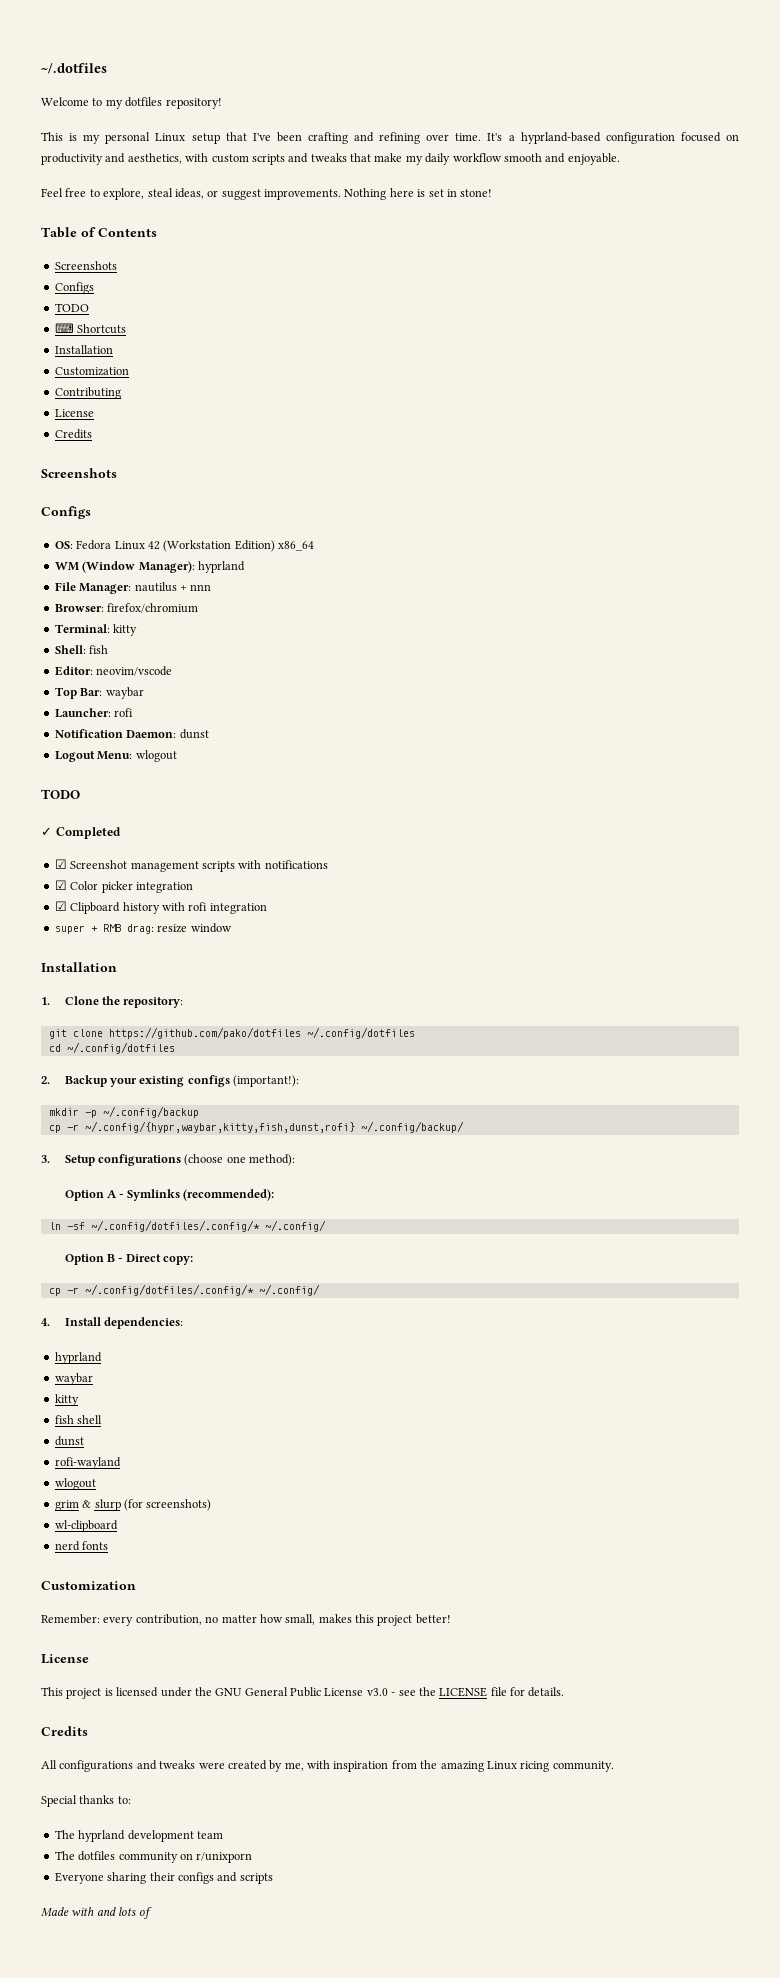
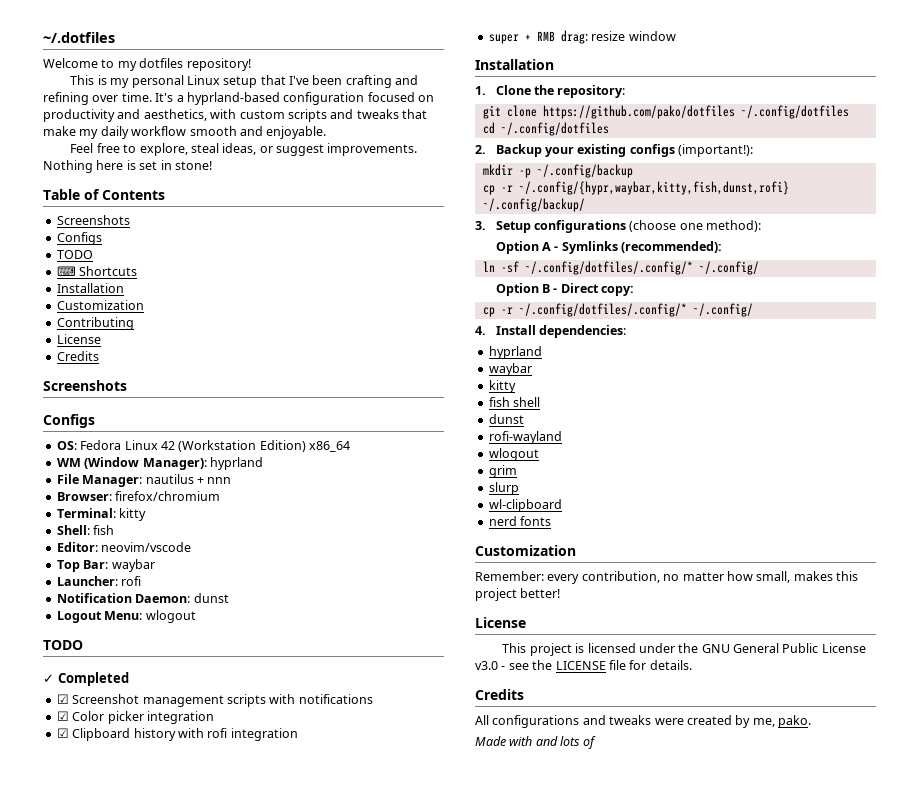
[82,1500,92,1508] & -> (517, 471) //
[123,1499,212,1511] (for screenshots) -> (519, 488) none
[307,1760,614,1772] [41,1795,131,1807] [54,1830,223,1842] [54,1851,253,1863] [54,1872,273,1884] with inspiration from the amazing Linux ricing community. // Special thanks to: // The hyprland development team // The dotfiles community on r/unixporn // Everyone sharing their configs and scripts -> [778,715,811,728] pako.

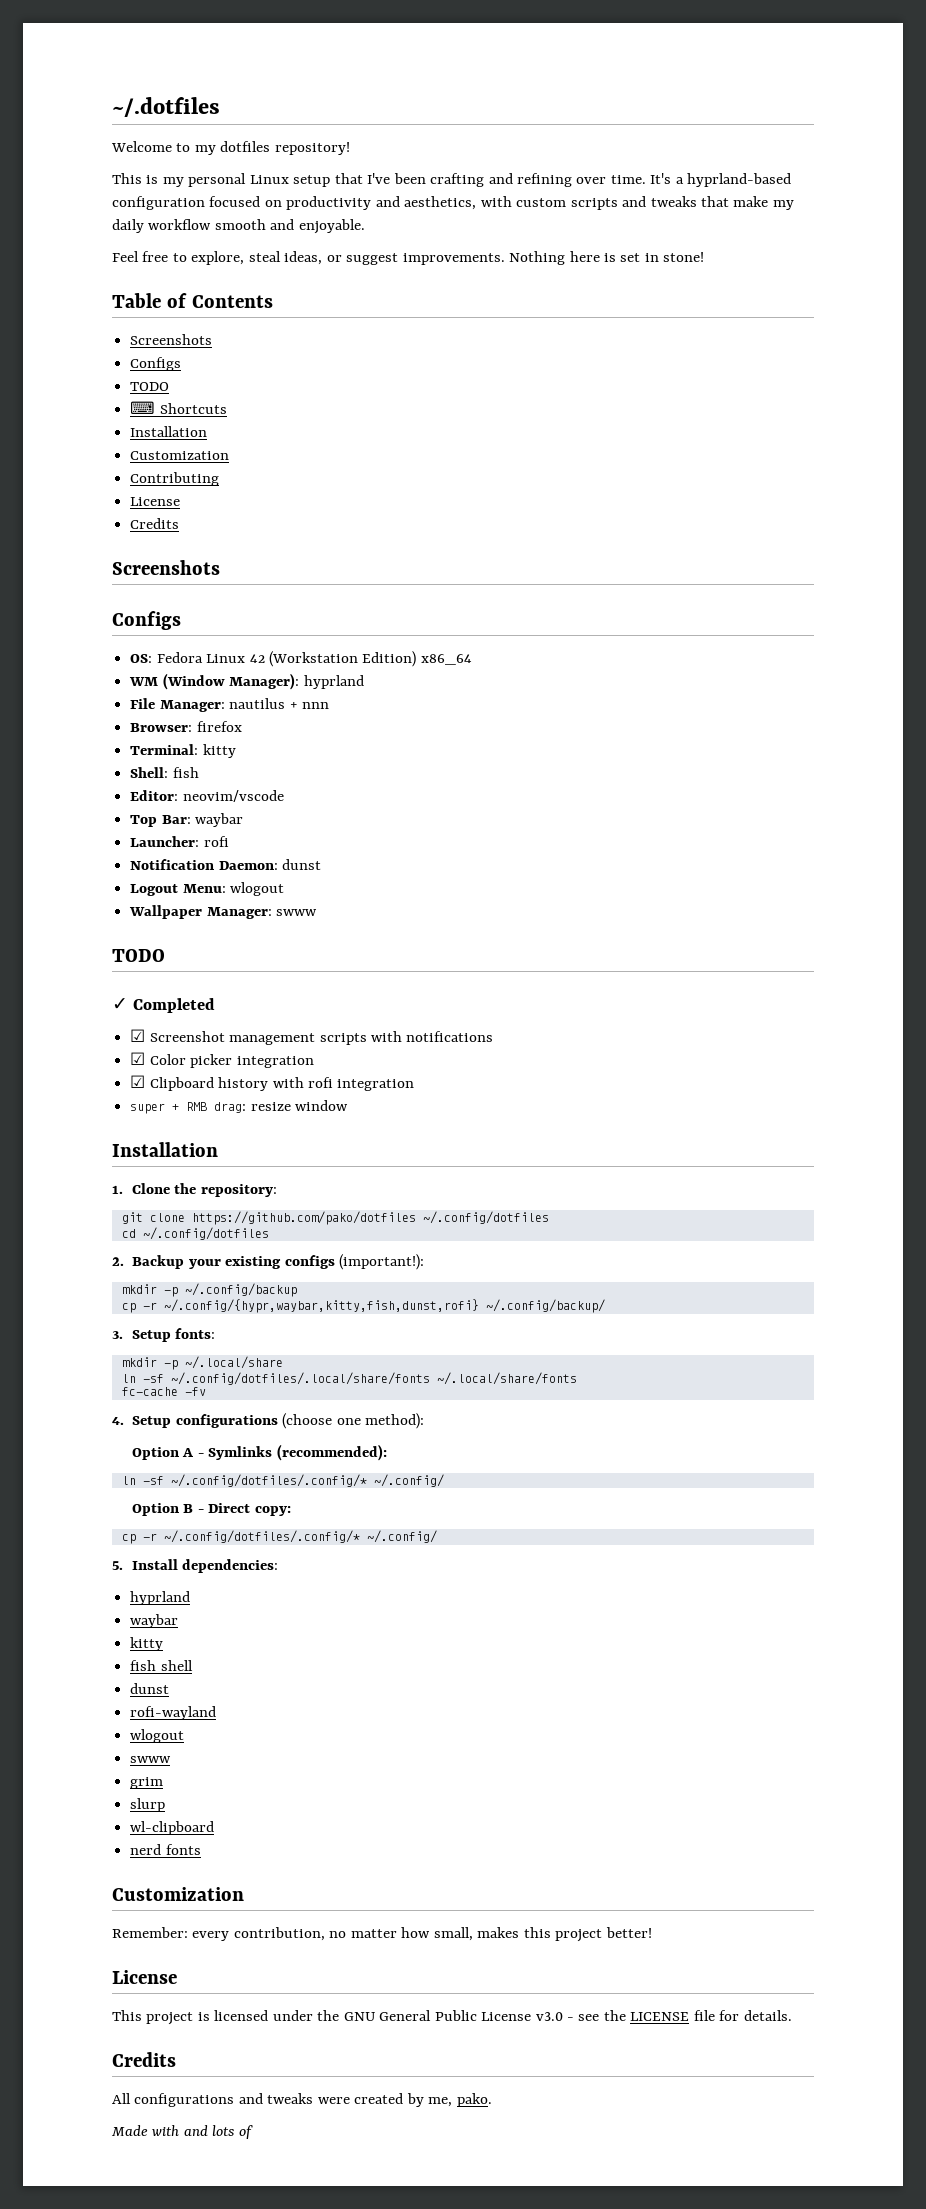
[115,491,221,501] firefox/chromium -> [196,721,242,732] firefox
(196, 616) none -> [129,905,318,919] // Wallpaper Manager: swww
(531, 227) none -> [175,1328,216,1339] [121,1356,283,1370] [121,1372,577,1385] [121,1387,206,1396] [112,1416,172,1428] fonts: // mkdir -p ~/.local/share // ln -sf ~/.config/dotfiles/.local/share/fonts ~/.local/share/fonts // fc-cache -fv // 4. Setup
[475,326,486,335] 4. -> [112,1561,123,1570] 5.
(539, 454) none -> [130,1756,172,1763] // swww

